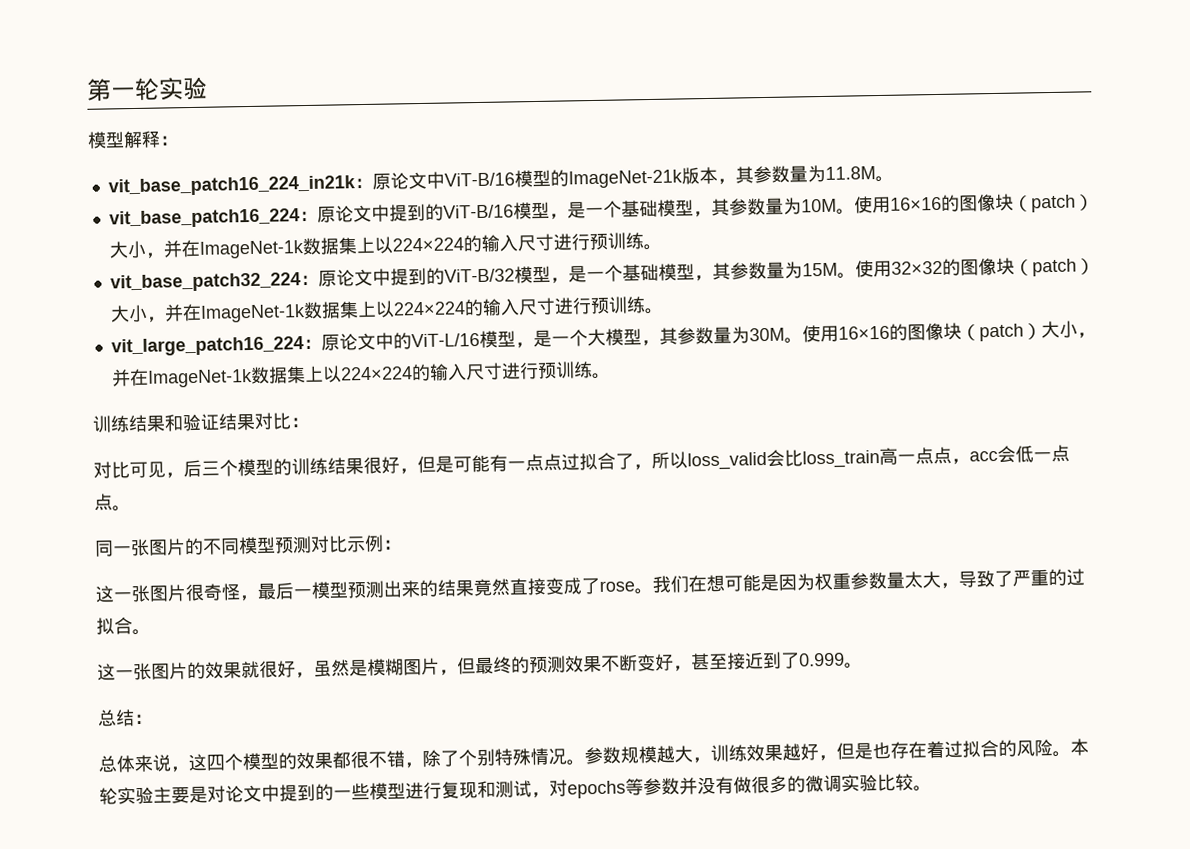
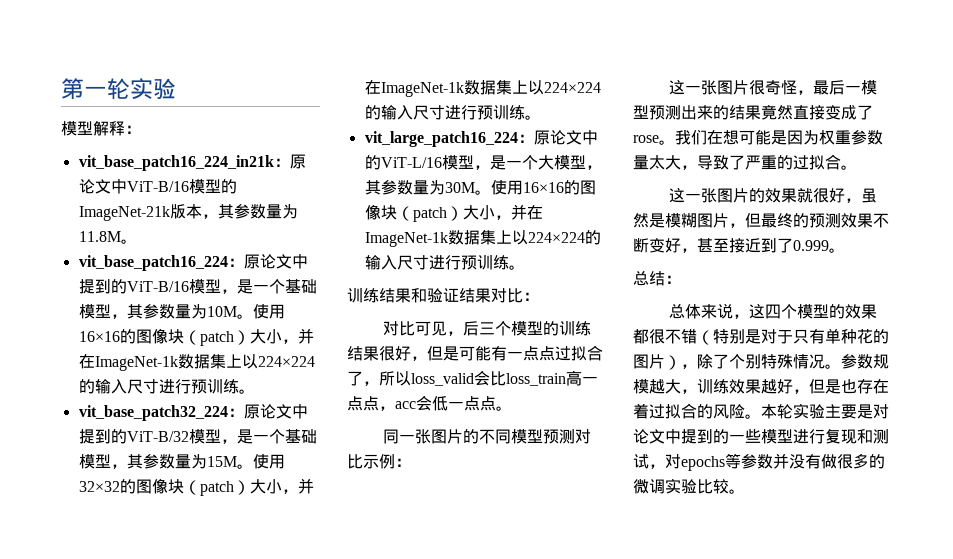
(405, 759) none -> [697,328,889,345] [633,354,681,370] （特别是对于只有单种花的图片）

